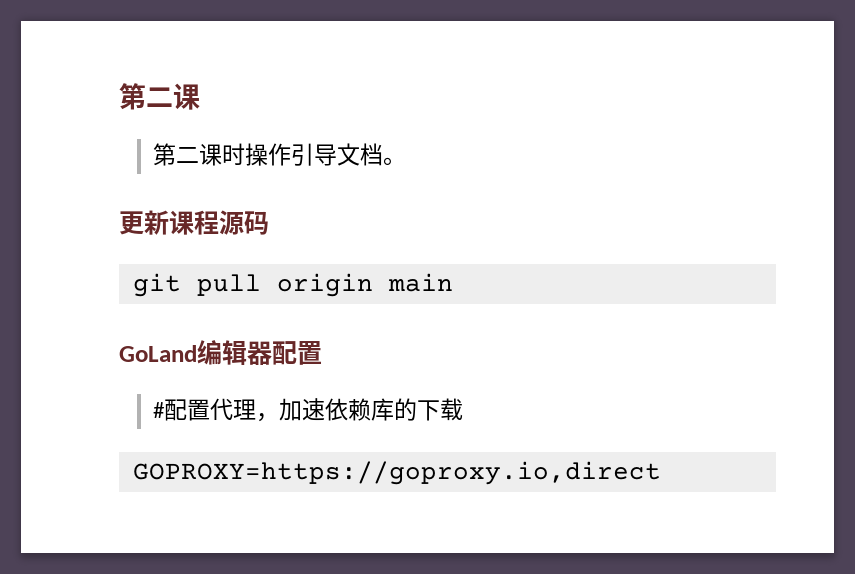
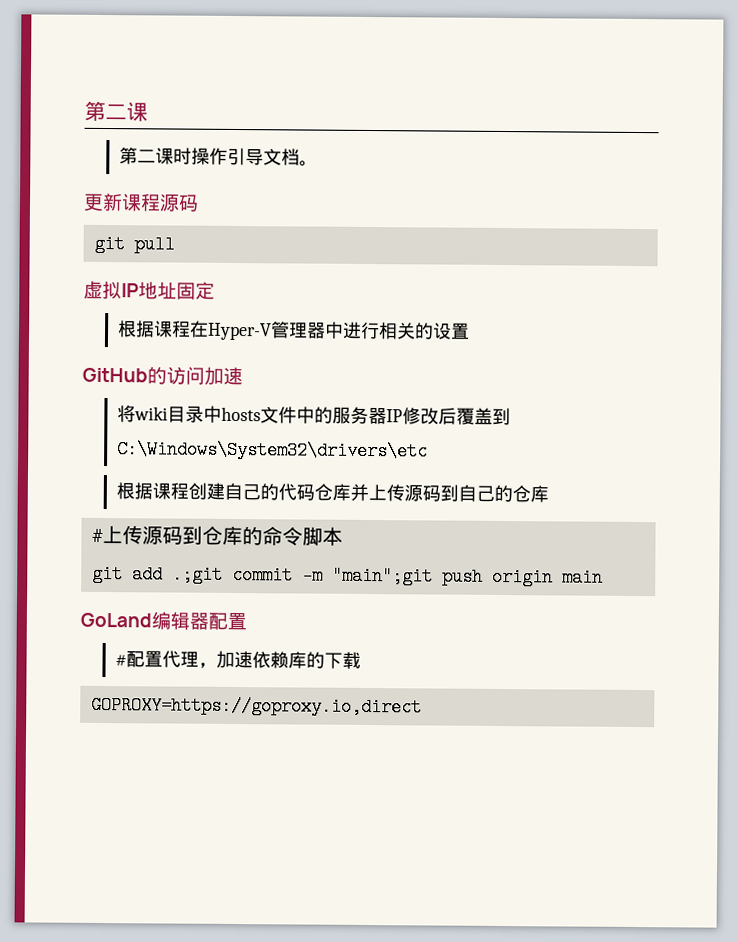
(261, 285) none -> [83,280,215,300] [117,320,471,341] [82,366,243,386] [117,405,512,426] [117,440,429,461] [116,482,550,503] [91,525,343,547] [91,564,483,586] // 虚拟IP地址固定 // 根据课程在Hyper-V管理器中进行相关的设置 // GitHub的访问加速 // 将wiki目录中hosts文件中的服务器IP修改后覆盖到C:\Windows\System32\drivers\etc // 根据课程创建自己的代码仓库并上传源码到自己的仓库 // #上传源码到仓库的命令脚本 // git add .;git commit -m "main";git push

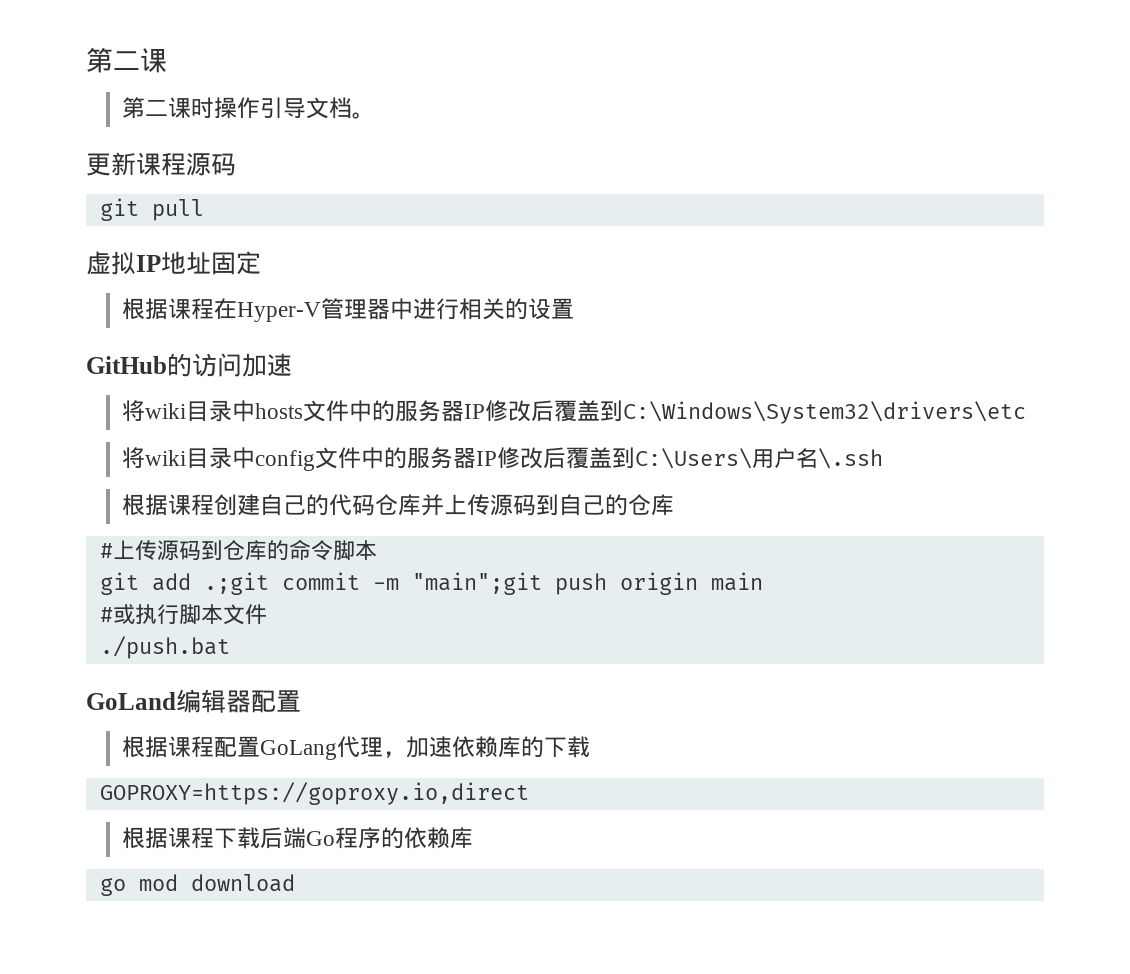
(429, 450) none -> [122,447,884,471] // 将wiki目录中config文件中的服务器IP修改后覆盖到C:\Users\用户名\.ssh
(603, 577) none -> [99,604,267,625] [99,636,230,659] // #或执行脚本文件 // ./push.bat
[115,650,164,668] #配置 -> [122,736,338,760] 根据课程配置GoLang
(422, 706) none -> [122,827,474,849] [99,874,295,896] // 根据课程下载后端Go程序的依赖库 // go mod download

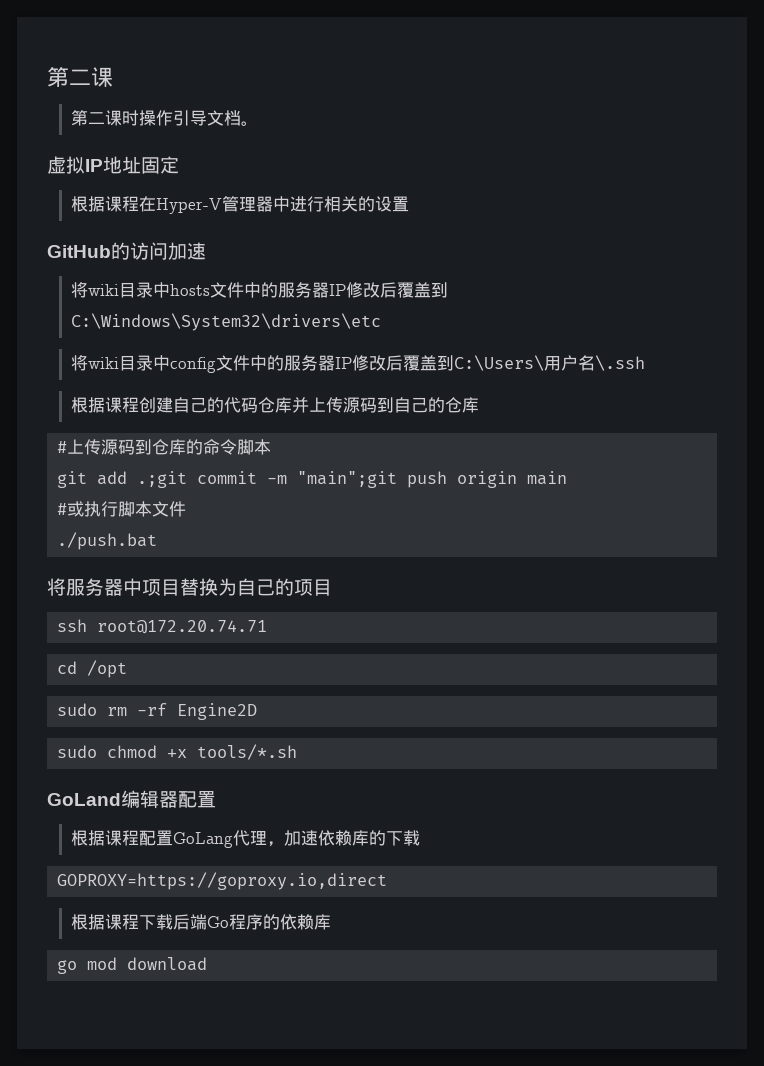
[86,152,236,176] [99,198,204,221] // 更新课程源码 // git pull -> (258, 123) none
(230, 647) none -> [47,578,332,596] [56,619,267,634] [56,660,127,678] [56,703,257,720] [56,744,297,760] // 将服务器中项目替换为自己的项目 // ssh root@172.20.74.71 // cd /opt // sudo rm -rf Engine2D // sudo chmod +x tools/*.sh

